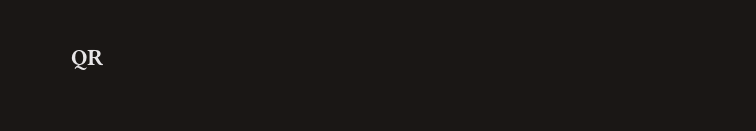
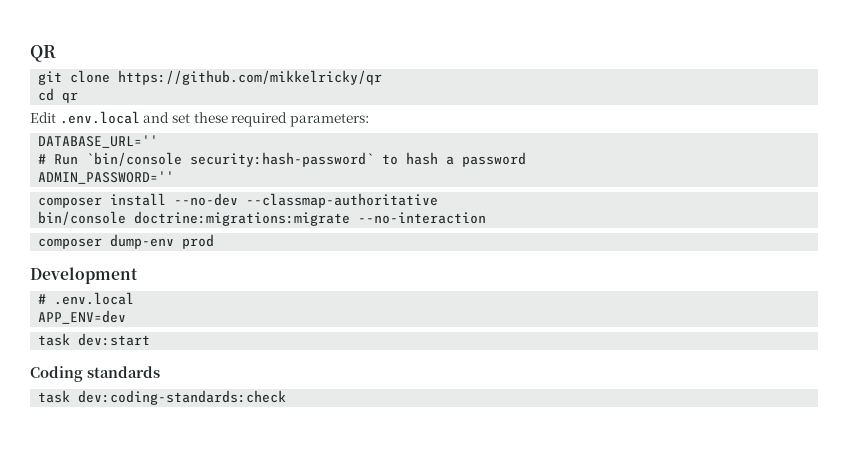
(103, 59) none -> [38,70,383,85] [38,88,79,103] [30,111,369,127] [38,135,159,148] [38,152,527,167] [38,171,175,184] [38,193,439,208] [38,211,487,226] [38,234,215,249] [30,267,138,284] [38,292,135,305] [38,310,127,324] [38,333,151,346] [30,366,160,382] [38,390,287,405] // git clone https://github.com/mikkelricky/qr // cd qr // Edit .env.local and set these required parameters: // DATABASE_URL='' // # Run `bin/console security:hash-password` to hash a password // ADMIN_PASSWORD='' // composer install --no-dev --classmap-authoritative // bin/console doctrine:migrations:migrate --no-interaction // composer dump-env prod // Development // # .env.local // APP_ENV=dev // task dev:start // Coding standards // task dev:coding-standards:check

